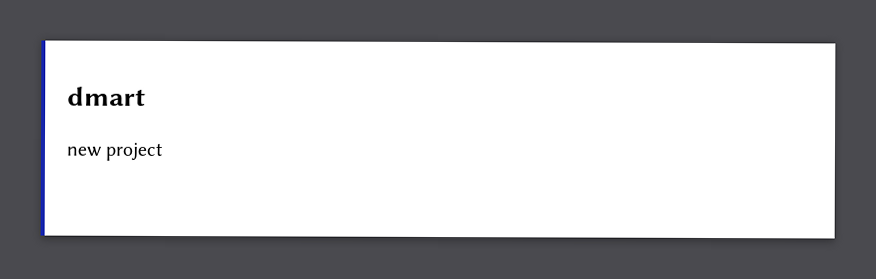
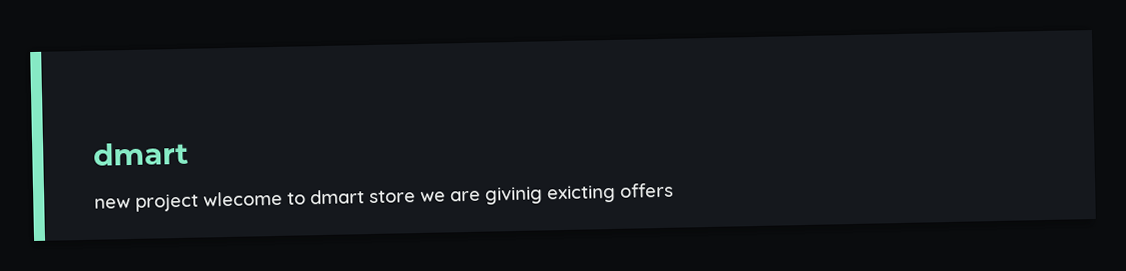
(164, 151) none -> [203,182,674,207] wlecome to dmart store we are givinig exicting offers

